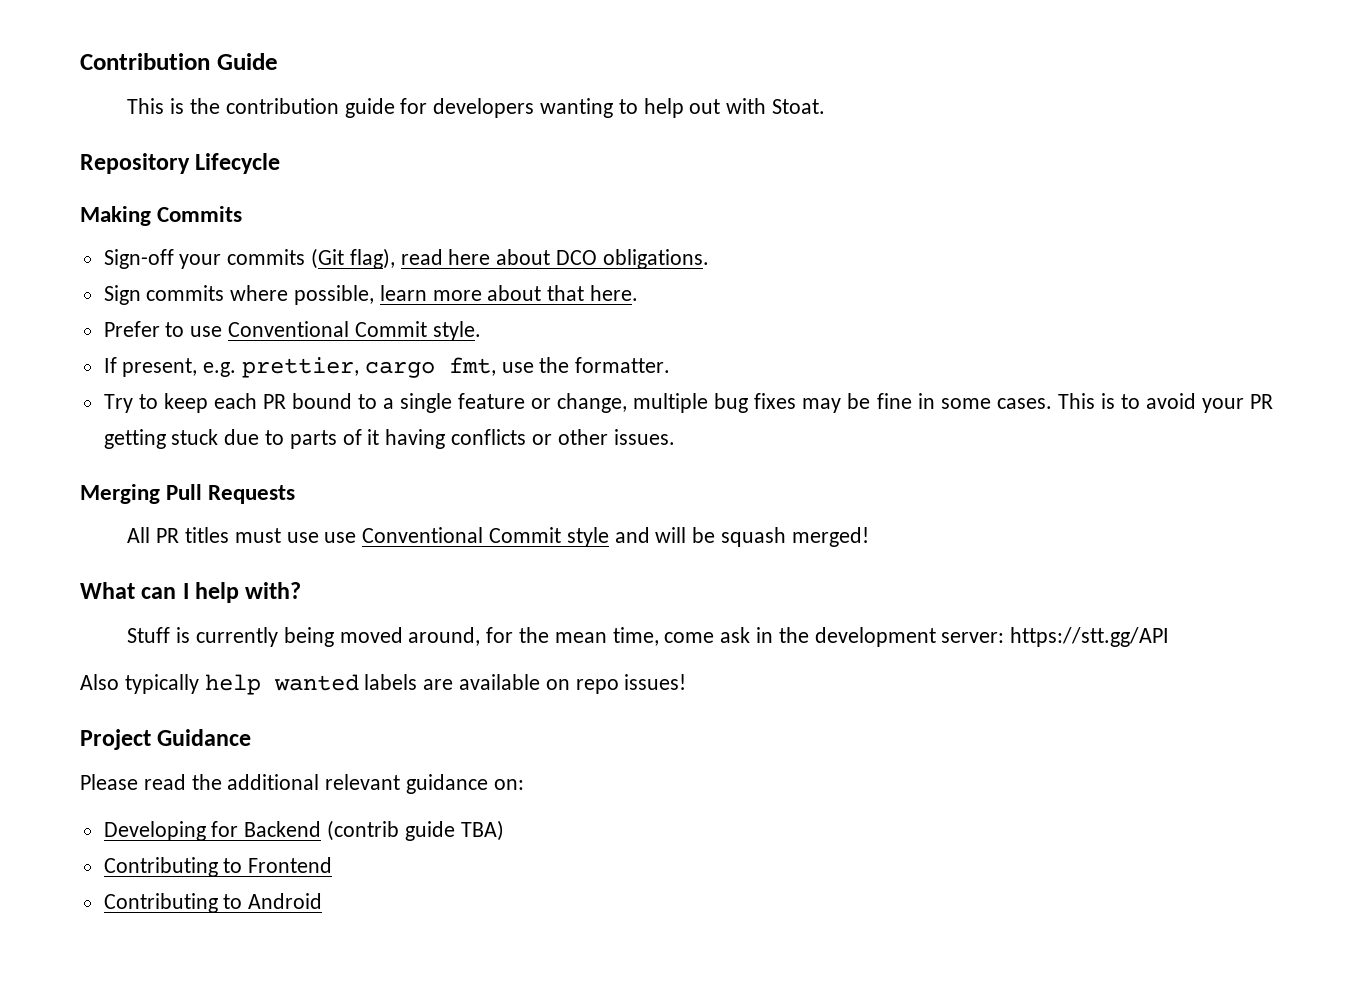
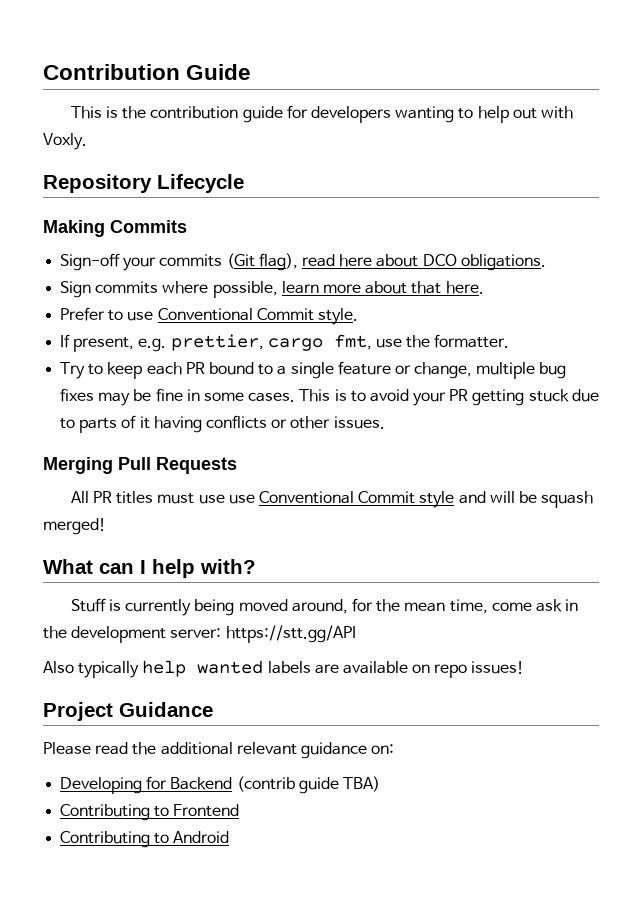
[771,99,825,114] Stoat. -> [43,133,87,150] Voxly.

